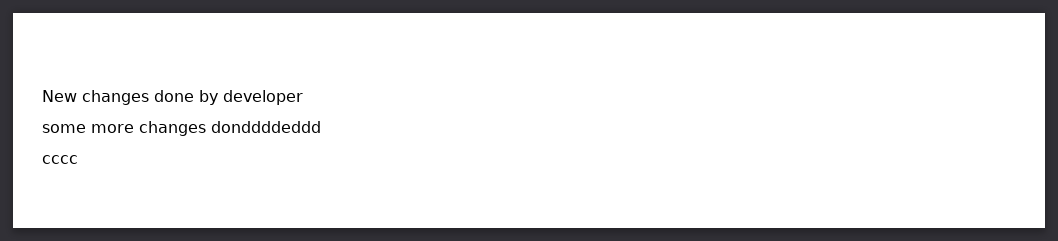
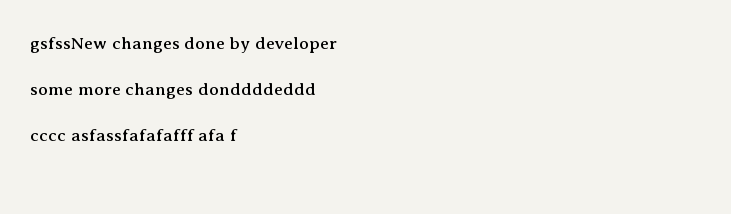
[42,90,77,102] New -> [30,37,107,53] gsfssNew
(78, 159) none -> [70,129,239,141] asfassfafafafff afa f

